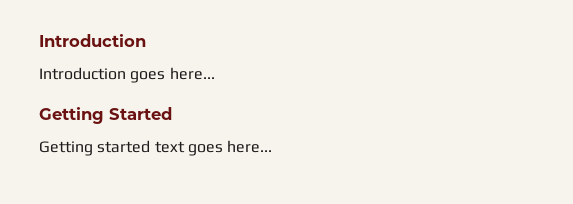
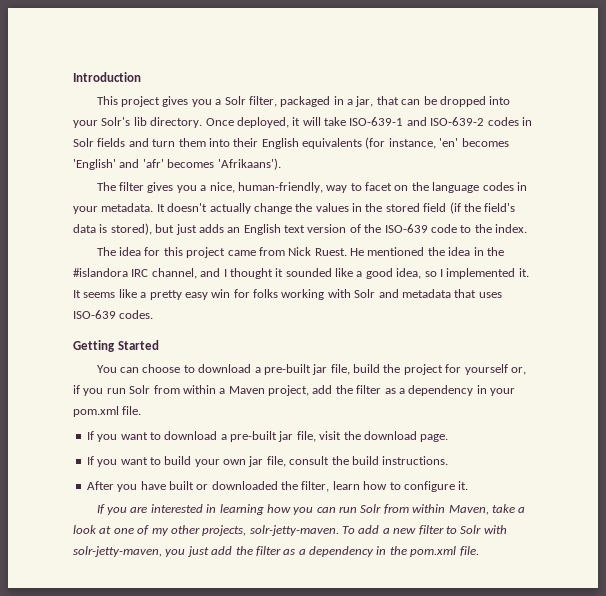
[39,67,215,83] [39,107,172,124] [39,140,273,156] Introduction goes here... // Getting Started // Getting started text goes here... -> [96,96,511,107] [73,117,532,128] [73,137,509,149] [73,158,281,170] [96,182,527,193] [73,202,516,214] [73,223,527,235] [96,247,504,258] [73,268,529,279] [73,289,502,300] [73,310,154,319] [73,340,159,352] [96,364,526,375] [73,385,515,396] [73,406,142,417] [86,431,449,442] [86,456,449,467] [86,481,469,492] [96,504,526,515] [73,525,507,536] [73,546,479,557] This project gives you a Solr filter, packaged in a jar, that can be dropped into your Solr's lib directory. Once deployed, it will take ISO-639-1 and ISO-639-2 codes in Solr fields and turn them into their English equivalents (for instance, 'en' becomes 'English' and 'afr' becomes 'Afrikaans'). // The filter gives you a nice, human-friendly, way to facet on the language codes in your metadata. It doesn't actually change the values in the stored field (if the field's data is stored), but just adds an English text version of the ISO-639 code to the index. // The idea for this project came from Nick Ruest. He mentioned the idea in the #islandora IRC channel, and I thought it sounded like a good idea, so I implemented it. It seems like a pretty easy win for folks working with Solr and metadata that uses ISO-639 codes. // Getting Started // You can choose to download a pre-built jar file, build the project for yourself or, if you run Solr from within a Maven project, add the filter as a dependency in your pom.xml file. // If you want to download a pre-built jar file, visit the download page. // If you want to build your own jar file, consult the build instructions. // After you have built or downloaded the filter, learn how to configure it. // If you are interested in learning how you can run Solr from within Maven, take a look at one of my other projects, solr-jetty-maven. To add a new filter to Solr with solr-jetty-maven, you just add the filter as a dependency in the pom.xml file.

